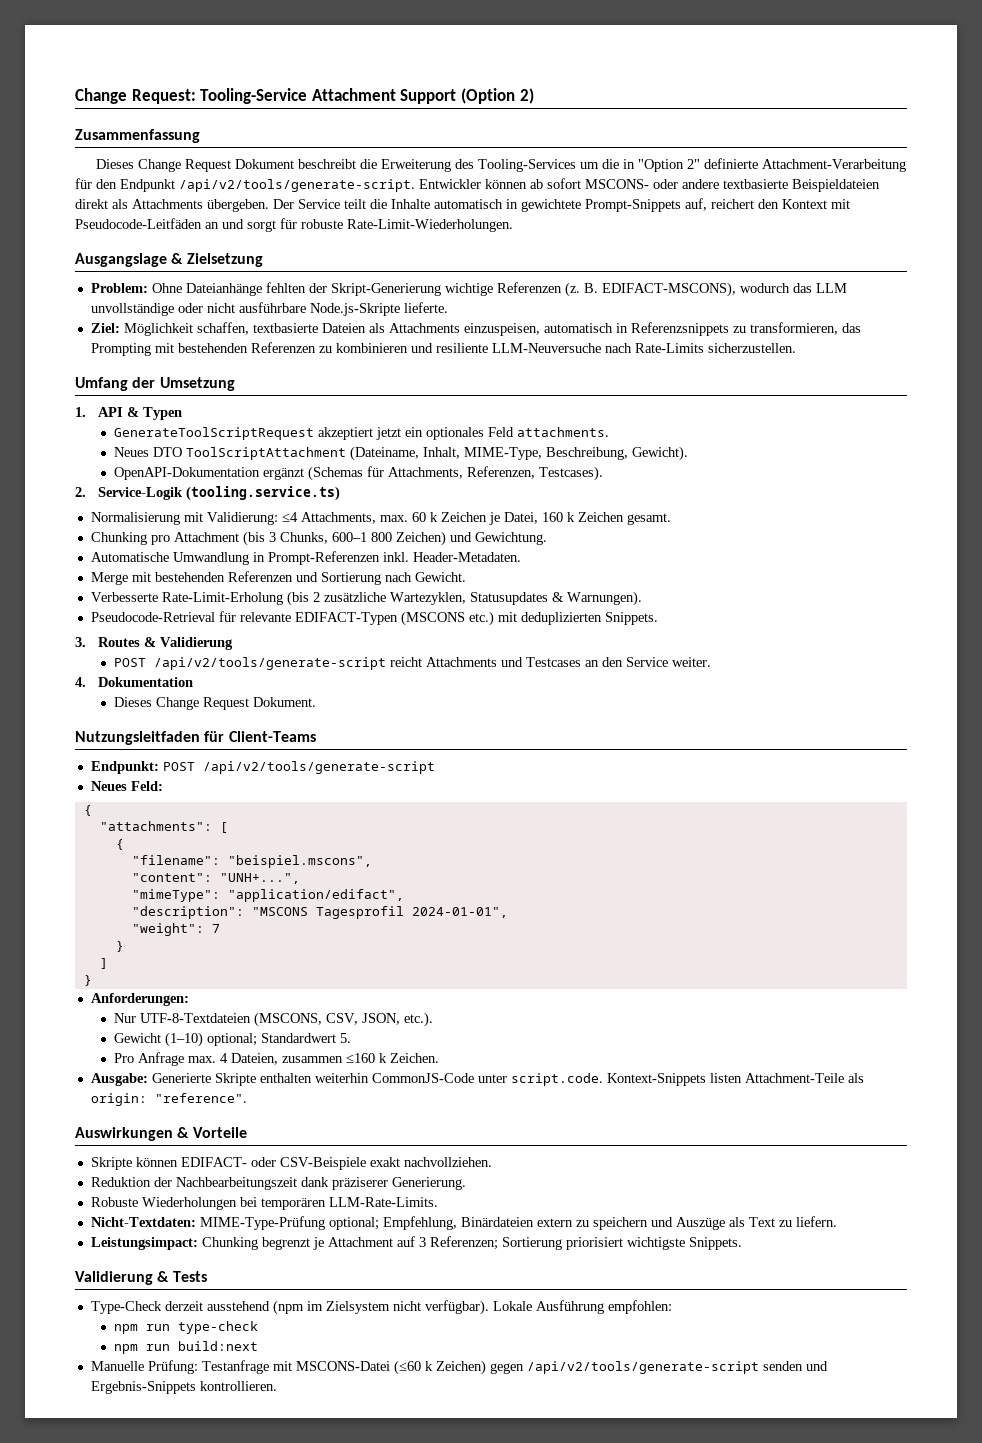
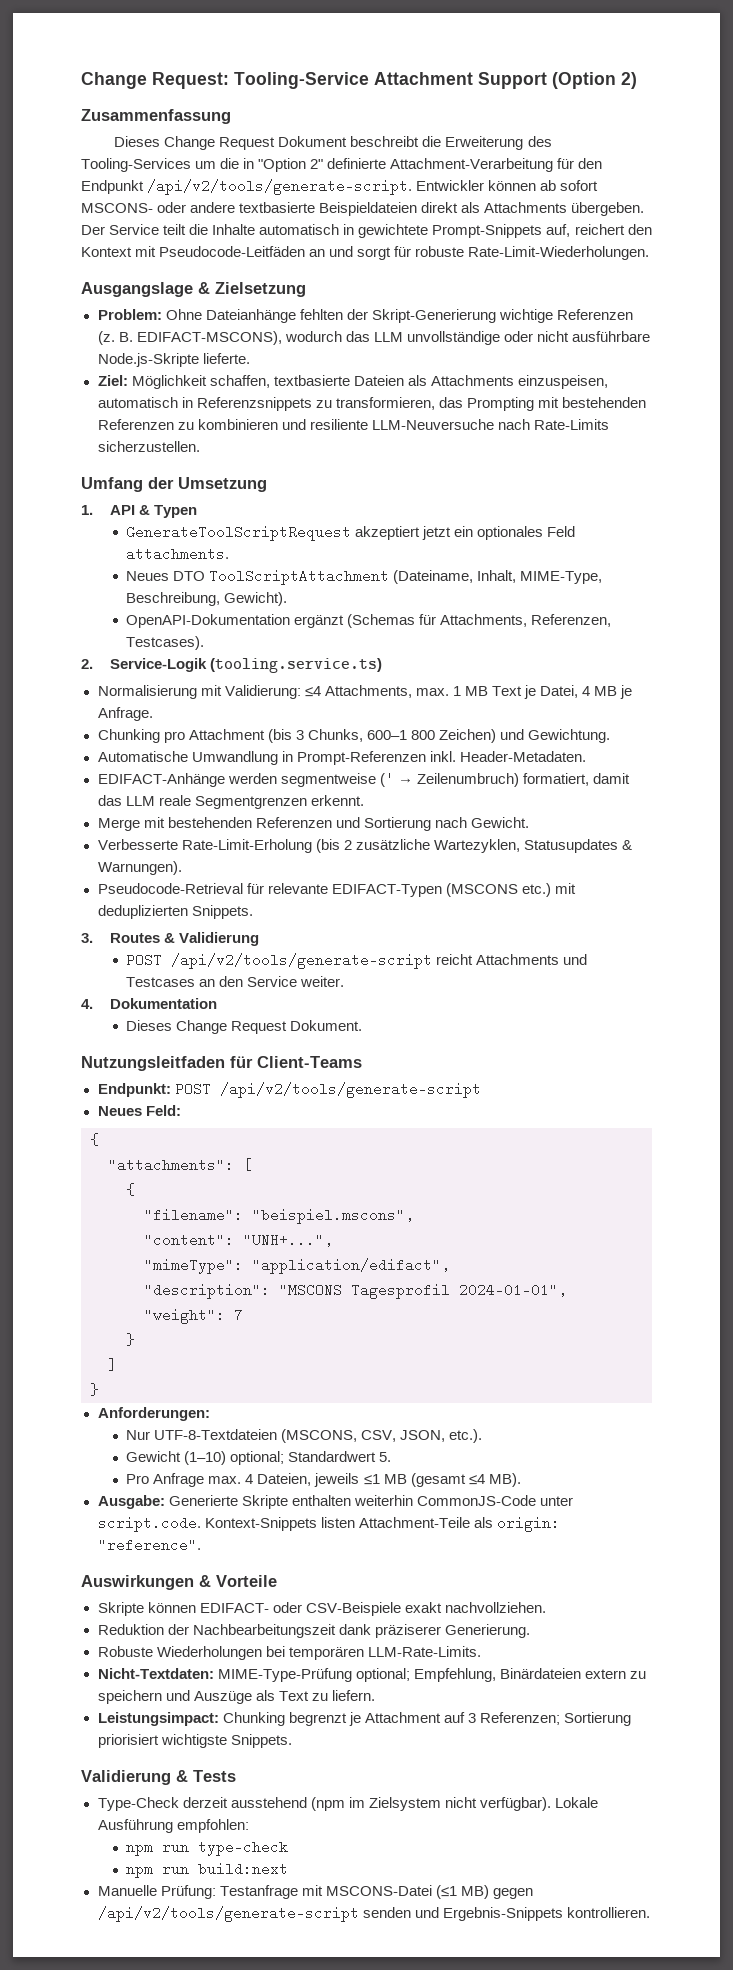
[411,512,671,525] 60 k Zeichen je Datei, 160 k Zeichen gesamt. -> [452,685,633,699] [97,707,153,721] 1 MB Text je Datei, 4 MB je Anfrage.
(521, 557) none -> [97,772,630,787] [97,795,364,809] // EDIFACT-Anhänge werden segmentweise (' → Zeilenumbruch) formatiert, damit das LLM reale Segmentgrenzen erkennt.
[281,1053,439,1063] zusammen ≤160 k Zeichen. -> [314,1473,521,1487] jeweils ≤1 MB (gesamt ≤4 MB).
[393,1360,486,1375] (≤60 k Zeichen) -> [435,1885,489,1899] (≤1 MB)

